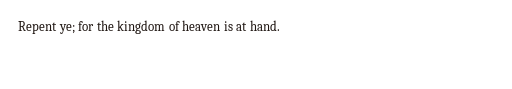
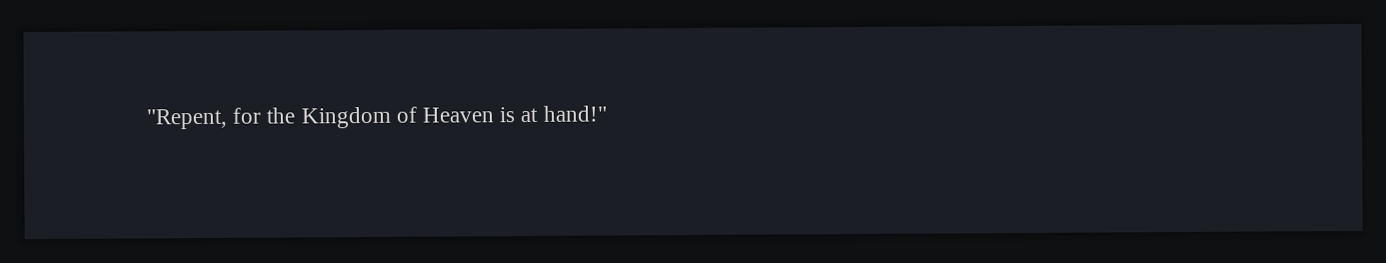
[18,20,221,34] Repent ye; for the kingdom of heaven -> [146,106,495,130] "Repent, for the Kingdom of Heaven
[249,20,280,31] hand. -> [542,105,607,122] hand!"

